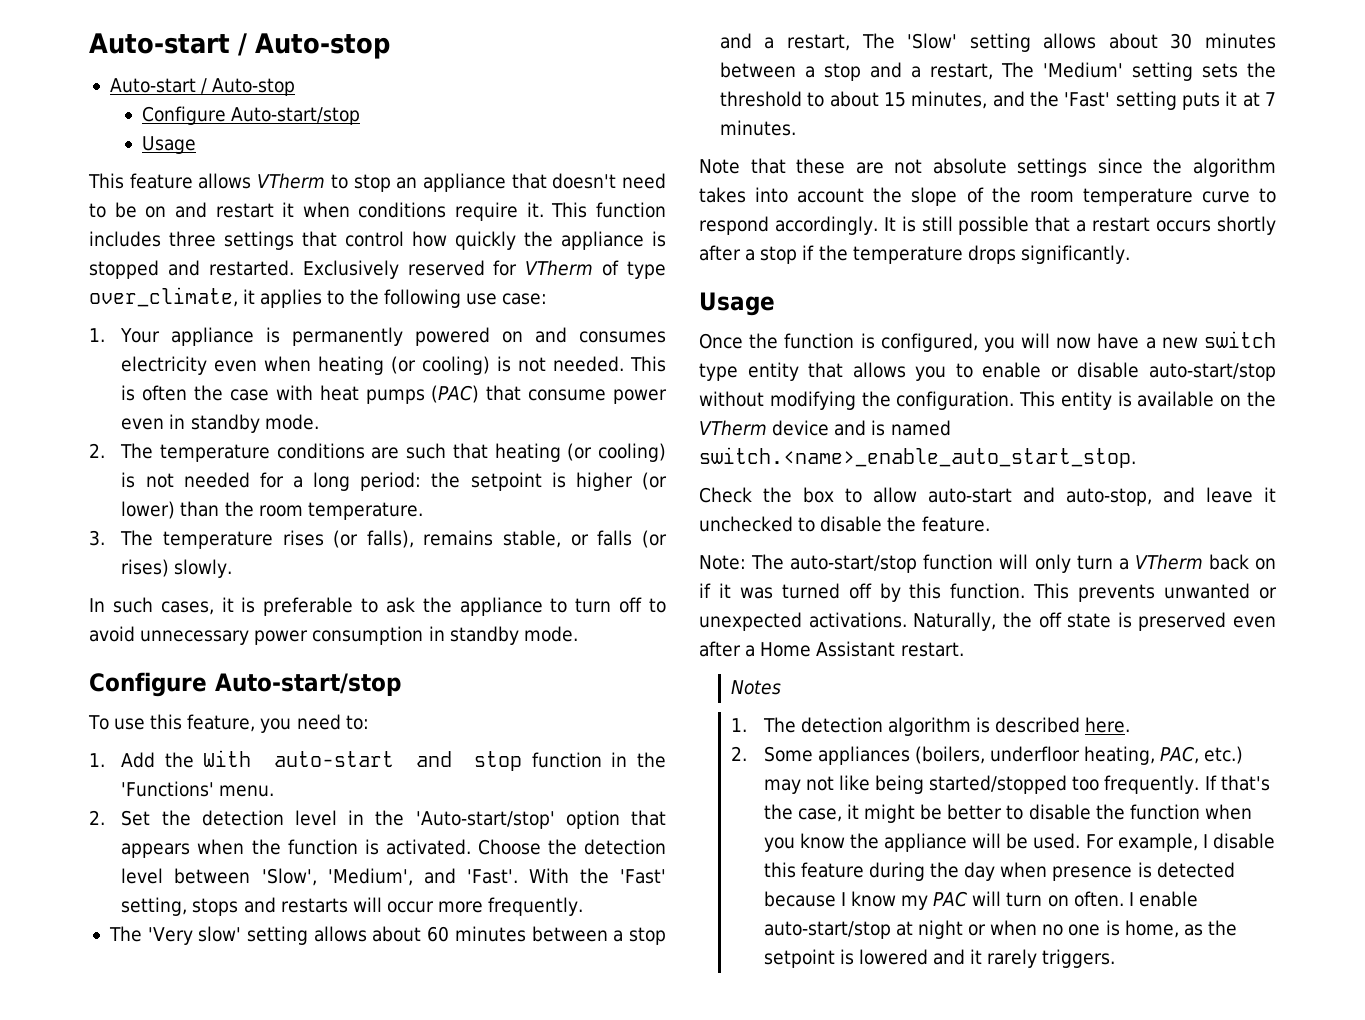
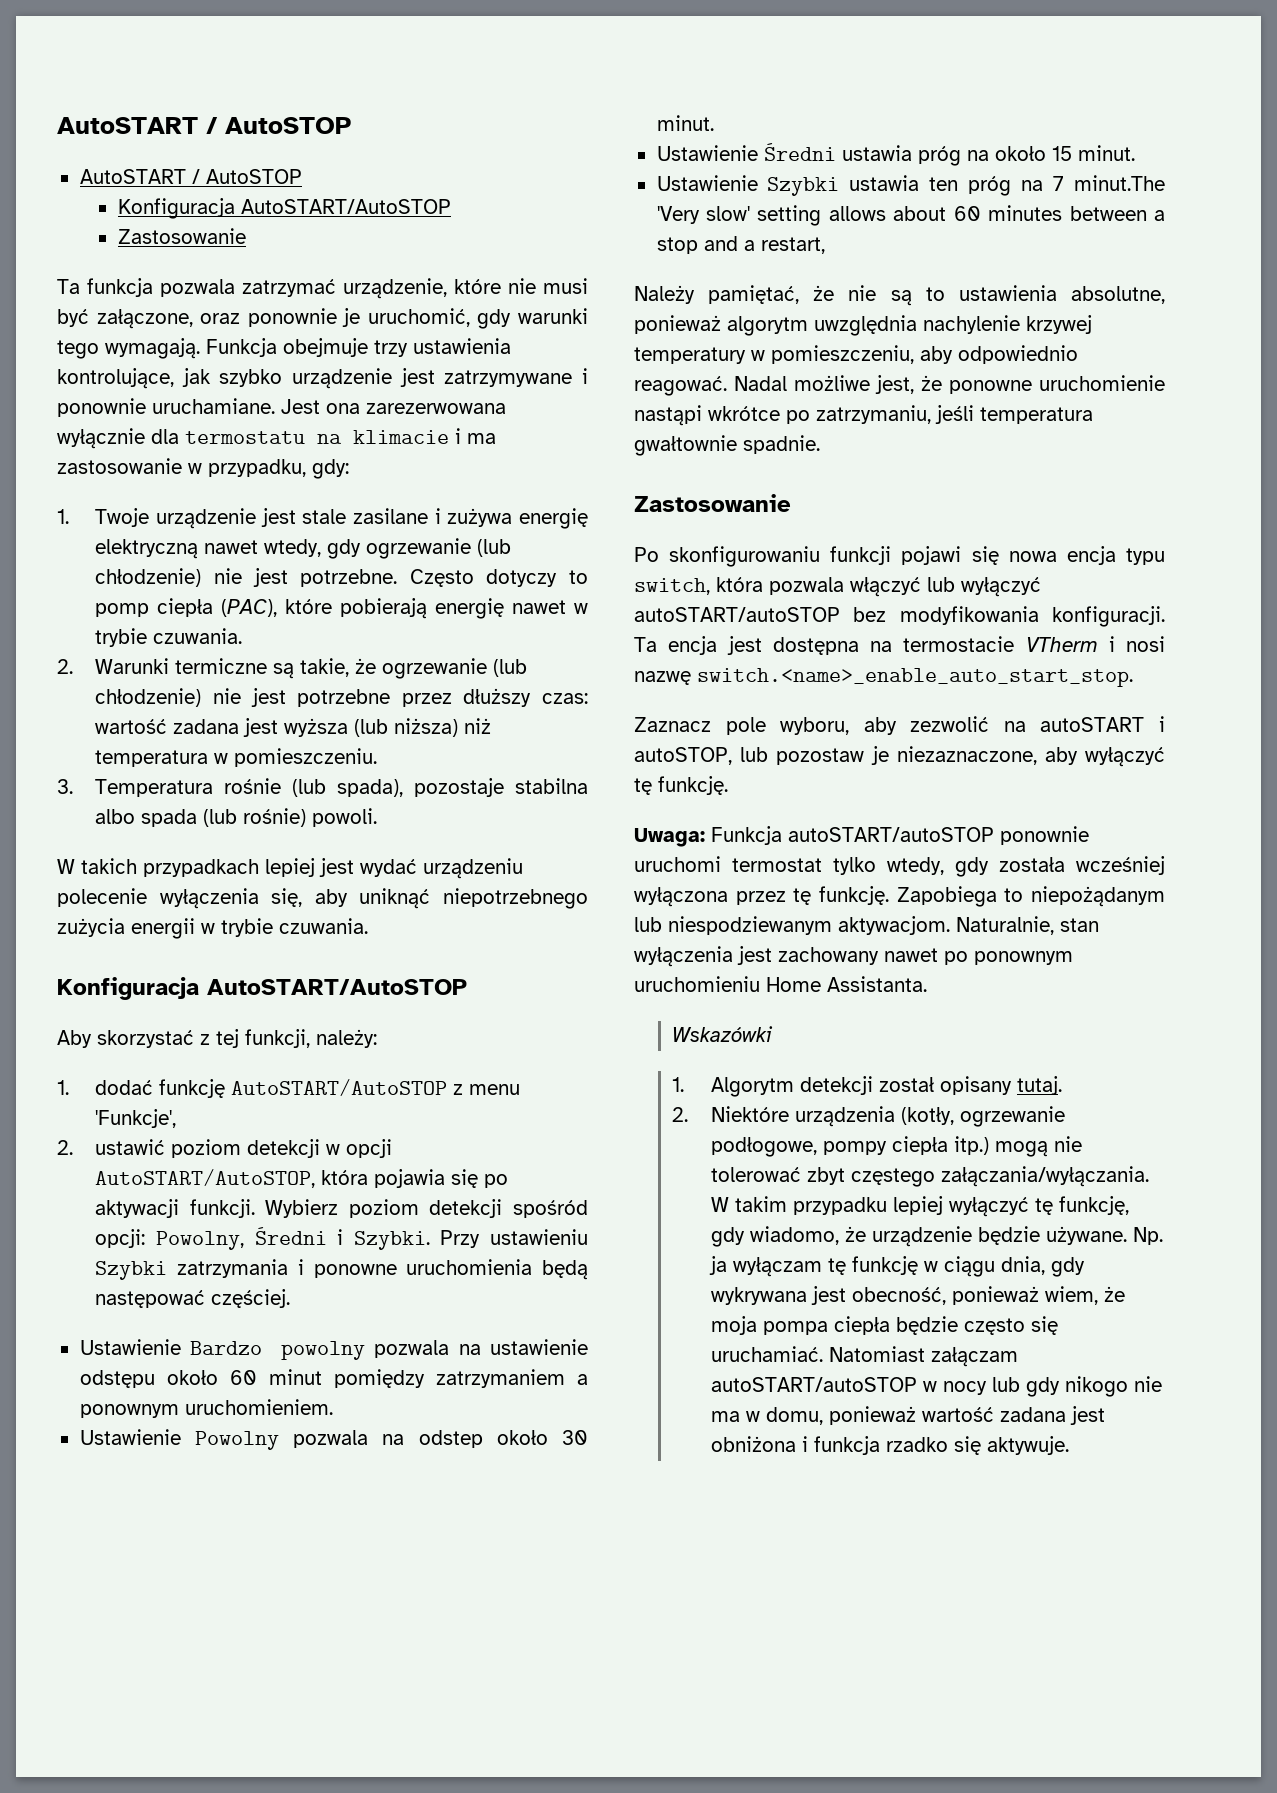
[89,33,390,59] [109,78,296,96] [142,106,361,125] [142,136,197,154] [88,173,666,192] [89,202,666,221] [89,231,666,250] [89,260,666,279] [89,287,547,308] [89,327,667,346] [121,356,666,375] [121,385,667,404] [121,414,319,433] [89,443,667,462] [121,472,668,491] [121,501,423,520] [89,530,667,549] [121,559,233,578] [89,597,666,616] [89,626,578,645] [89,672,401,697] [88,714,369,733] [89,750,666,771] [121,781,275,797] [89,810,666,829] [121,839,667,858] [121,868,667,886] [121,897,584,916] [108,926,142,942] Auto-start / Auto-stop // Auto-start / Auto-stop // Configure Auto-start/stop // Usage // This feature allows VTherm to stop an appliance that doesn't need to be on and restart it when conditions require it. This function includes three settings that control how quickly the appliance is stopped and restarted. Exclusively reserved for VTherm of type over_climate, it applies to the following use case: // 1. Your appliance is permanently powered on and consumes electricity even when heating (or cooling) is not needed. This is often the case with heat pumps (PAC) that consume power even in standby mode. // 2. The temperature conditions are such that heating (or cooling) is not needed for a long period: the setpoint is higher (or lower) than the room temperature. // 3. The temperature rises (or falls), remains stable, or falls (or rises) slowly. // In such cases, it is preferable to ask the appliance to turn off to avoid unnecessary power consumption in standby mode. // Configure Auto-start/stop // To use this feature, you need to: // 1. Add the With auto-start and stop function in the 'Functions' menu. // 2. Set the detection level in the 'Auto-start/stop' option that appears when the function is activated. Choose the detection level between 'Slow', 'Medium', and 'Fast'. With the 'Fast' setting, stops and restarts will occur more frequently. // The -> [57,117,351,134] [79,169,302,184] [117,198,451,219] [117,228,246,244] [57,278,588,299] [57,308,588,329] [57,338,511,359] [57,368,588,389] [57,398,506,417] [57,428,496,449] [57,458,349,479] [57,508,588,529] [95,538,512,559] [95,568,588,587] [95,598,589,619] [95,628,243,647] [57,658,528,679] [95,688,588,707] [95,718,492,737] [95,748,378,767] [57,778,588,797] [95,808,378,827] [57,858,523,879] [57,888,588,909] [57,918,368,939] [57,977,467,1000] [57,1029,377,1048] [57,1079,521,1098] [95,1109,177,1128] [57,1139,393,1158] [95,1169,509,1188] [95,1199,588,1218] [95,1227,588,1250] [95,1259,588,1280] [95,1289,291,1308] [79,1339,588,1360] [79,1369,588,1388] [79,1399,333,1418] [79,1429,588,1450] [656,115,714,131] [656,143,1135,166] [656,175,1165,196] AutoSTART / AutoSTOP // AutoSTART / AutoSTOP // Konfiguracja AutoSTART/AutoSTOP // Zastosowanie // Ta funkcja pozwala zatrzymać urządzenie, które nie musi być załączone, oraz ponownie je uruchomić, gdy warunki tego wymagają. Funkcja obejmuje trzy ustawienia kontrolujące, jak szybko urządzenie jest zatrzymywane i ponownie uruchamiane. Jest ona zarezerwowana wyłącznie dla termostatu na klimacie i ma zastosowanie w przypadku, gdy: // 1. Twoje urządzenie jest stale zasilane i zużywa energię elektryczną nawet wtedy, gdy ogrzewanie (lub chłodzenie) nie jest potrzebne. Często dotyczy to pomp ciepła (PAC), które pobierają energię nawet w trybie czuwania. // 2. Warunki termiczne są takie, że ogrzewanie (lub chłodzenie) nie jest potrzebne przez dłuższy czas: wartość zadana jest wyższa (lub niższa) niż temperatura w pomieszczeniu. // 3. Temperatura rośnie (lub spada), pozostaje stabilna albo spada (lub rośnie) powoli. // W takich przypadkach lepiej jest wydać urządzeniu polecenie wyłączenia się, aby uniknąć niepotrzebnego zużycia energii w trybie czuwania. // Konfiguracja AutoSTART/AutoSTOP // Aby skorzystać z tej funkcji, należy: // 1. dodać funkcję AutoSTART/AutoSTOP z menu 'Funkcje', // 2. ustawić poziom detekcji w opcji AutoSTART/AutoSTOP, która pojawia się po aktywacji funkcji. Wybierz poziom detekcji spośród opcji: Powolny, Średni i Szybki. Przy ustawieniu Szybki zatrzymania i ponowne uruchomienia będą następować częściej. // Ustawienie Bardzo powolny pozwala na ustawienie odstępu około 60 minut pomiędzy zatrzymaniem a ponownym uruchomieniem. // Ustawienie Powolny pozwala na odstep około 30 minut. // Ustawienie Średni ustawia próg na około 15 minut. // Ustawienie Szybki ustawia ten próg na 7 minut.The
[861,33,1276,52] [719,62,1276,81] [719,91,1276,110] [719,120,796,136] [699,158,1276,177] [699,187,1276,206] [699,216,1276,235] [699,245,1130,264] [699,292,775,316] [699,331,1276,352] [699,362,1276,381] [699,391,1276,410] [699,420,951,436] [699,447,1136,468] [699,487,1276,506] [699,516,990,532] [699,554,1276,573] [699,583,1277,602] [699,612,1276,631] [699,641,964,657] [731,680,782,695] [731,717,1131,736] [731,746,1244,765] [763,775,1270,794] [763,804,1253,823] [763,833,1275,852] [763,862,1235,881] [763,891,1198,910] [763,920,1238,939] [763,949,1116,968] The 'Slow' setting allows about 30 minutes between a stop and a restart, The 'Medium' setting sets the threshold to about 15 minutes, and the 'Fast' setting puts it at 7 minutes. // Note that these are not absolute settings since the algorithm takes into account the slope of the room temperature curve to respond accordingly. It is still possible that a restart occurs shortly after a stop if the temperature drops significantly. // Usage // Once the function is configured, you will now have a new switch type entity that allows you to enable or disable auto-start/stop without modifying the configuration. This entity is available on the VTherm device and is named switch.<name>_enable_auto_start_stop. // Check the box to allow auto-start and auto-stop, and leave it unchecked to disable the feature. // Note: The auto-start/stop function will only turn a VTherm back on if it was turned off by this function. This prevents unwanted or unexpected activations. Naturally, the off state is preserved even after a Home Assistant restart. // Notes // 1. The detection algorithm is described here. // 2. Some appliances (boilers, underfloor heating, PAC, etc.) may not like being started/stopped too frequently. If that's the case, it might be better to disable the function when you know the appliance will be used. For example, I disable this feature during the day when presence is detected because I know my PAC will turn on often. I enable auto-start/stop at night or when no one is home, as the setpoint is lowered and it rarely triggers. -> [634,285,1165,306] [634,315,1092,336] [634,345,1078,364] [634,375,1165,396] [634,405,1093,426] [634,435,820,456] [634,494,791,512] [634,546,1165,567] [634,577,1041,597] [634,606,1165,627] [634,636,1165,655] [634,668,1133,687] [634,716,1165,735] [634,746,1165,767] [634,776,728,795] [634,826,1089,847] [634,856,1165,877] [634,886,1165,907] [634,916,1099,935] [634,946,1073,967] [634,976,927,992] [672,1026,774,1042] [672,1076,1062,1097] [672,1106,1065,1127] [710,1136,1082,1157] [710,1166,1149,1187] [710,1196,1129,1217] [710,1226,1163,1247] [708,1256,1085,1277] [710,1286,1125,1305] [710,1316,1058,1335] [710,1346,1018,1367] [710,1376,1162,1397] [710,1406,1105,1425] [710,1436,1069,1455] // Należy pamiętać, że nie są to ustawienia absolutne, ponieważ algorytm uwzględnia nachylenie krzywej temperatury w pomieszczeniu, aby odpowiednio reagować. Nadal możliwe jest, że ponowne uruchomienie nastąpi wkrótce po zatrzymaniu, jeśli temperatura gwałtownie spadnie. // Zastosowanie // Po skonfigurowaniu funkcji pojawi się nowa encja typu switch, która pozwala włączyć lub wyłączyć autoSTART/autoSTOP bez modyfikowania konfiguracji. Ta encja jest dostępna na termostacie VTherm i nosi nazwę switch.<name>_enable_auto_start_stop. // Zaznacz pole wyboru, aby zezwolić na autoSTART i autoSTOP, lub pozostaw je niezaznaczone, aby wyłączyć tę funkcję. // Uwaga: Funkcja autoSTART/autoSTOP ponownie uruchomi termostat tylko wtedy, gdy została wcześniej wyłączona przez tę funkcję. Zapobiega to niepożądanym lub niespodziewanym aktywacjom. Naturalnie, stan wyłączenia jest zachowany nawet po ponownym uruchomieniu Home Assistanta. // Wskazówki // 1. Algorytm detekcji został opisany tutaj. // 2. Niektóre urządzenia (kotły, ogrzewanie podłogowe, pompy ciepła itp.) mogą nie tolerować zbyt częstego załączania/wyłączania. W takim przypadku lepiej wyłączyć tę funkcję, gdy wiadomo, że urządzenie będzie używane. Np. ja wyłączam tę funkcję w ciągu dnia, gdy wykrywana jest obecność, ponieważ wiem, że moja pompa ciepła będzie często się uruchamiać. Natomiast załączam autoSTART/autoSTOP w nocy lub gdy nikogo nie ma w domu, ponieważ wartość zadana jest obniżona i funkcja rzadko się aktywuje.

